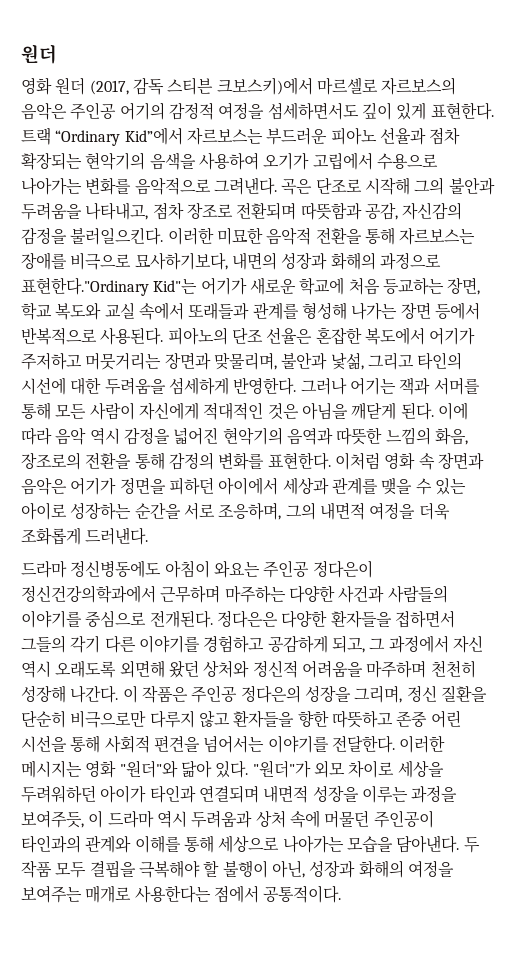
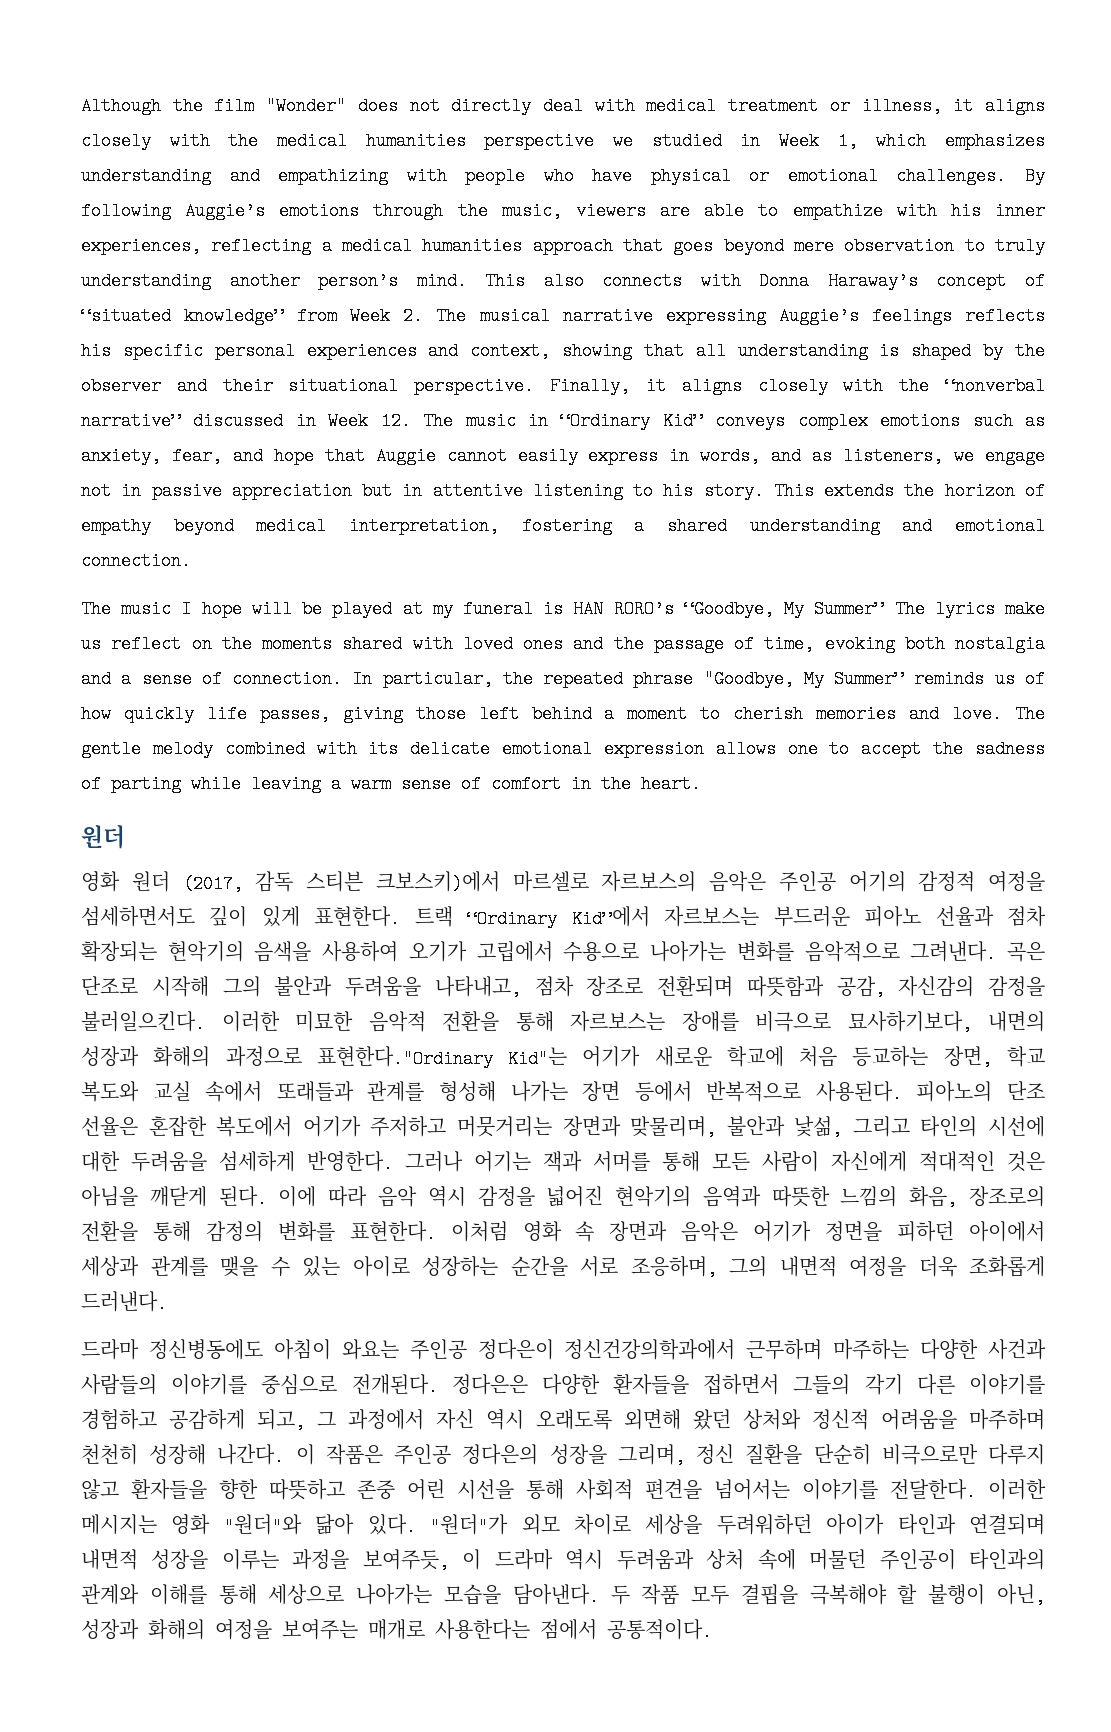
(21, 54) none -> [81,97,1045,115] [81,132,1045,150] [81,167,1045,185] [81,202,1046,220] [81,237,1046,255] [81,272,1045,290] [81,307,1045,325] [81,342,1045,360] [81,377,1046,395] [81,412,1046,430] [81,447,1045,465] [81,482,1045,500] [81,517,1045,535] [81,552,191,570] [81,600,1045,618] [81,635,1045,653] [81,670,1045,688] [81,705,1045,723] [81,740,1045,758] [81,775,701,793] Although the film "Wonder" does not directly deal with medical treatment or illness, it aligns closely with the medical humanities perspective we studied in Week 1, which emphasizes understanding and empathizing with people who have physical or emotional challenges. By following Auggie’s emotions through the music, viewers are able to empathize with his inner experiences, reflecting a medical humanities approach that goes beyond mere observation to truly understanding another person’s mind. This also connects with Donna Haraway’s concept of “situated knowledge” from Week 2. The musical narrative expressing Auggie’s feelings reflects his specific personal experiences and context, showing that all understanding is shaped by the observer and their situational perspective. Finally, it aligns closely with the “nonverbal narrative” discussed in Week 12. The music in “Ordinary Kid” conveys complex emotions such as anxiety, fear, and hope that Auggie cannot easily express in words, and as listeners, we engage not in passive appreciation but in attentive listening to his story. This extends the horizon of empathy beyond medical interpretation, fostering a shared understanding and emotional connection. // The music I hope will be played at my funeral is HAN RORO’s “Goodbye, My Summer” The lyrics make us reflect on the moments shared with loved ones and the passage of time, evoking both nostalgia and a sense of connection. In particular, the repeated phrase "Goodbye, My Summer” reminds us of how quickly life passes, giving those left behind a moment to cherish memories and love. The gentle melody combined with its delicate emotional expression allows one to accept the sadness of parting while leaving a warm sense of comfort in the heart. //

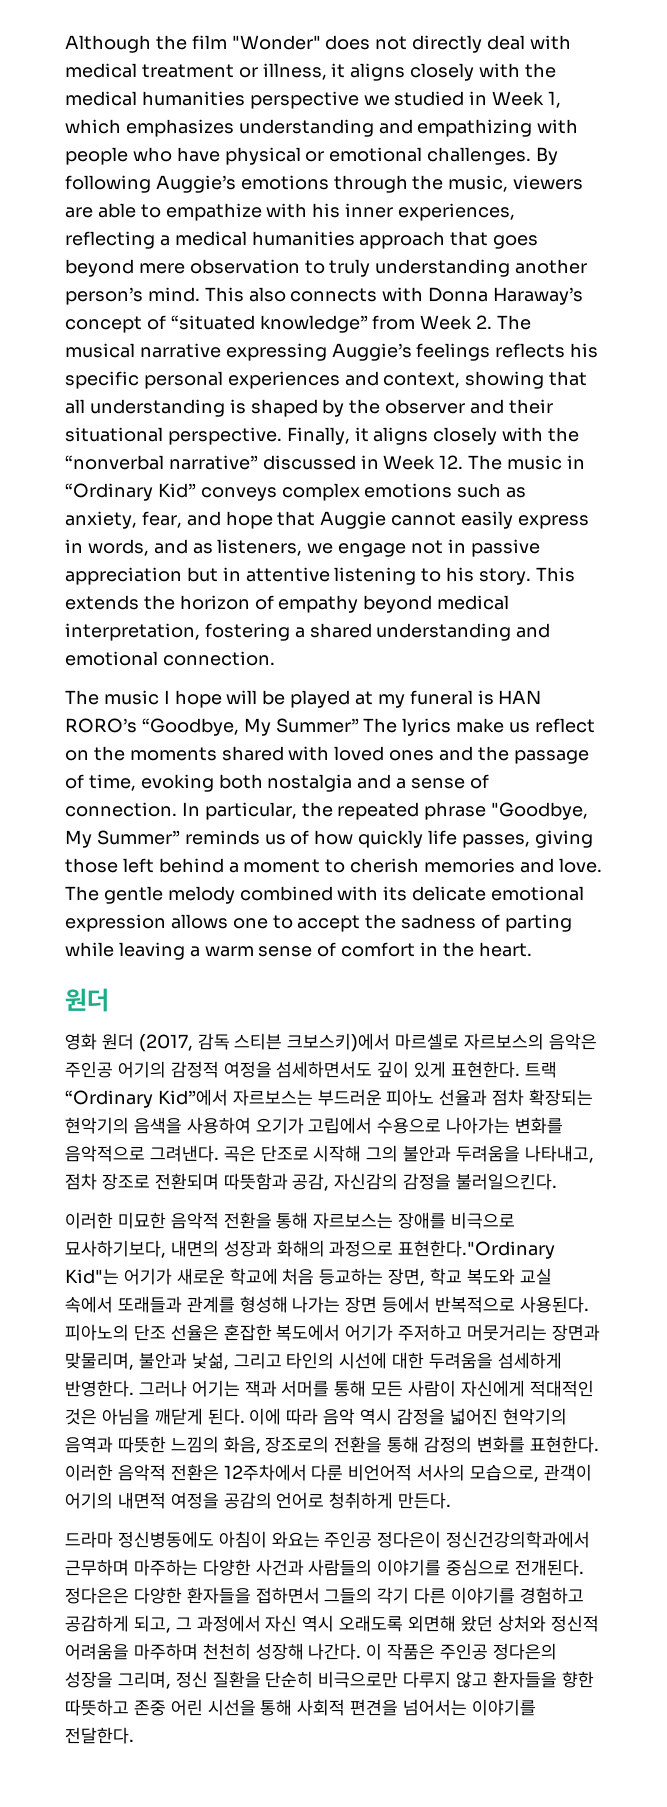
(205, 1022) none -> (558, 1181) //
[450,1221,1045,1242] [81,1256,1045,1278] [81,1291,167,1313] 이처럼 영화 속 장면과 음악은 어기가 정면을 피하던 아이에서 세상과 관계를 맺을 수 있는 아이로 성장하는 순간을 서로 조응하며, 그의 내면적 여정을 더욱 조화롭게 드러낸다. -> [65,1464,592,1482] [65,1492,452,1509] 이러한 음악적 전환은 12주차에서 다룬 비언어적 서사의 모습으로, 관객이 어기의 내면적 여정을 공감의 언어로 청취하게 만든다.
[988,1479,1046,1500] [81,1514,1045,1536] [81,1549,1045,1571] [81,1584,1046,1606] [81,1619,712,1641] 이러한 메시지는 영화 "원더"와 닮아 있다. "원더"가 외모 차이로 세상을 두려워하던 아이가 타인과 연결되며 내면적 성장을 이루는 과정을 보여주듯, 이 드라마 역시 두려움과 상처 속에 머물던 주인공이 타인과의 관계와 이해를 통해 세상으로 나아가는 모습을 담아낸다. 두 작품 모두 결핍을 극복해야 할 불행이 아닌, 성장과 화해의 여정을 보여주는 매개로 사용한다는 점에서 공통적이다. -> (134, 1735) none

